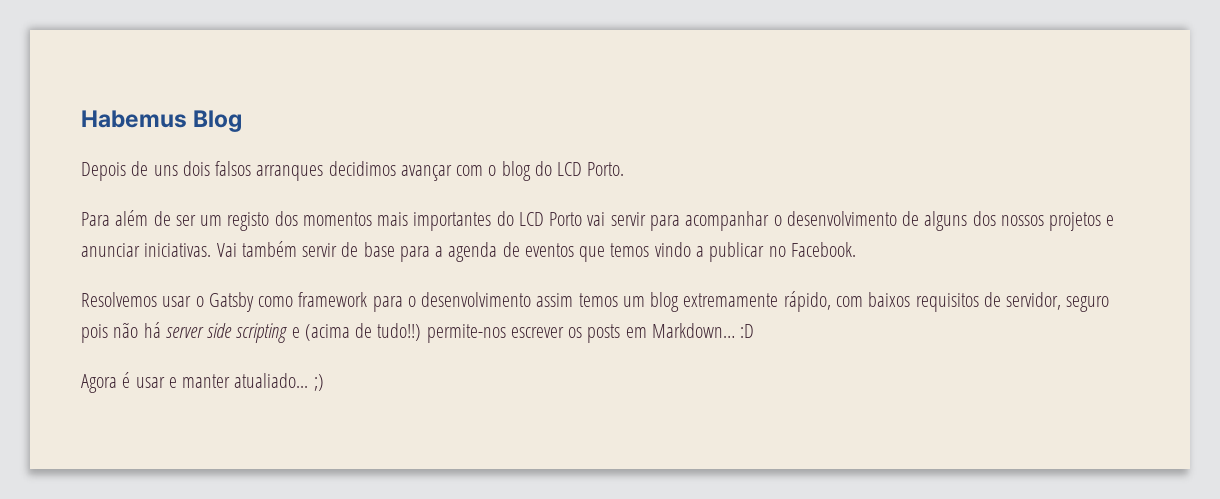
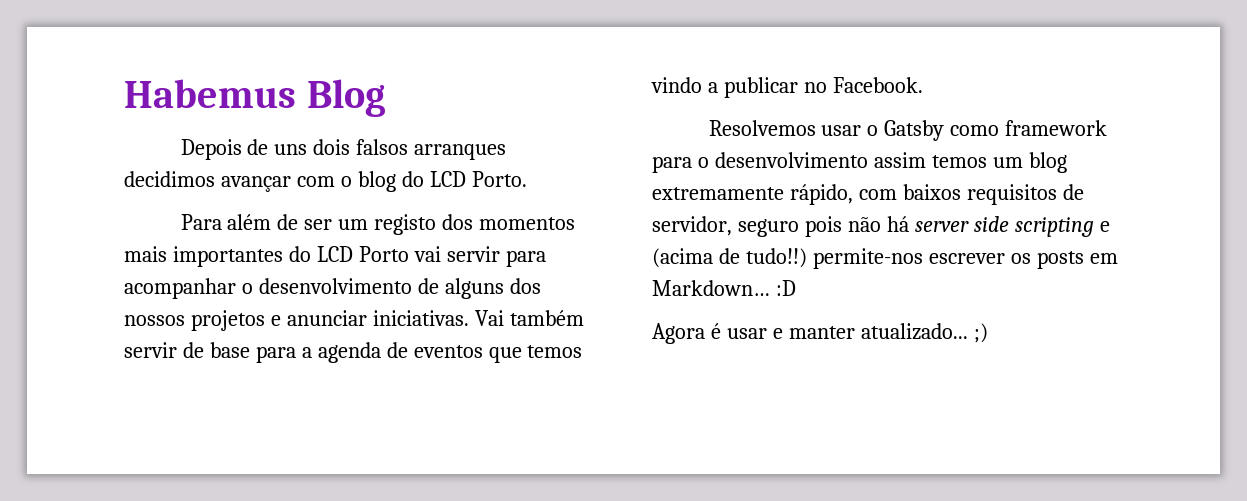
[234,373,309,388] atualiado... -> [860,323,968,340] atualizado...

